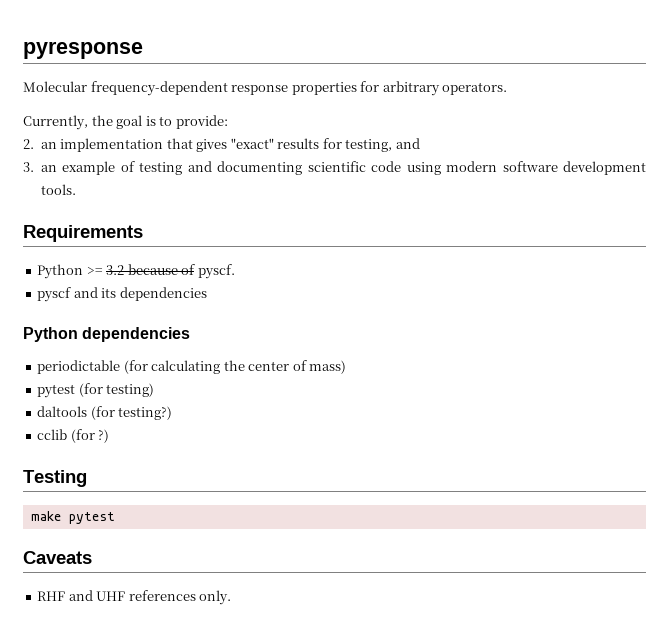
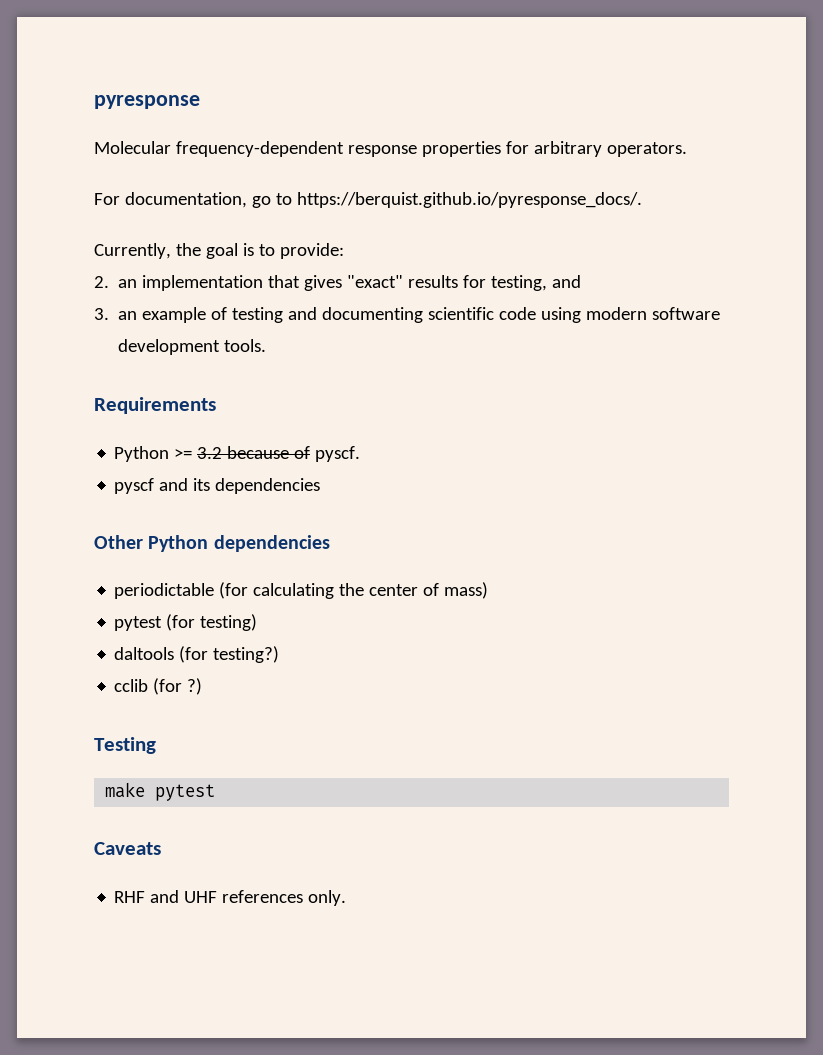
(508, 88) none -> [94,192,642,208] // For documentation, go to https://berquist.github.io/pyresponse_docs/.
(207, 294) none -> [94,535,143,549] Other

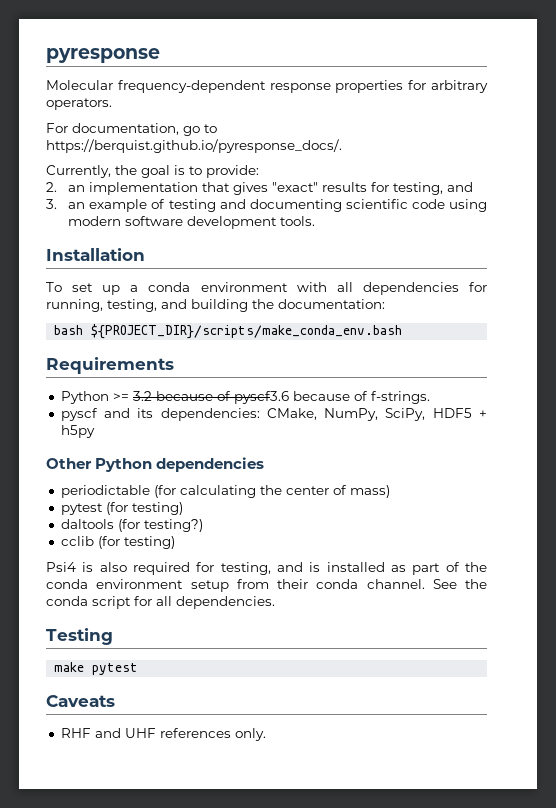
(267, 345) none -> [46,248,145,261] [46,282,487,295] [46,299,385,312] [54,324,403,339] // Installation // To set up a conda environment with all dependencies for running, testing, and building the documentation: // bash ${PROJECT_DIR}/scripts/make_conda_env.bash
[315,446,361,462] pyscf. -> [233,391,430,404] pyscf3.6 because of f-strings.
[215,478,321,494] dependencies -> [160,408,488,421] [60,425,95,438] dependencies: CMake, NumPy, SciPy, HDF5 + h5py
[187,678,203,695] ?) -> [123,536,175,549] [46,562,487,575] [46,579,487,592] [46,596,275,609] testing) // Psi4 is also required for testing, and is installed as part of the conda environment setup from their conda channel. See the conda script for all dependencies.

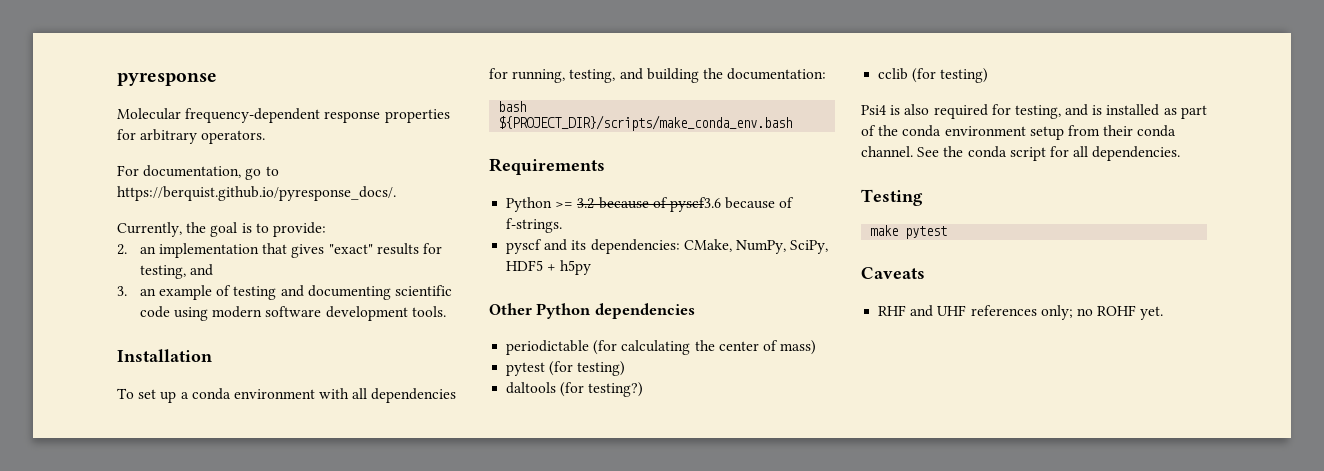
[234,728,266,741] only. -> [1040,305,1164,320] only; no ROHF yet.

